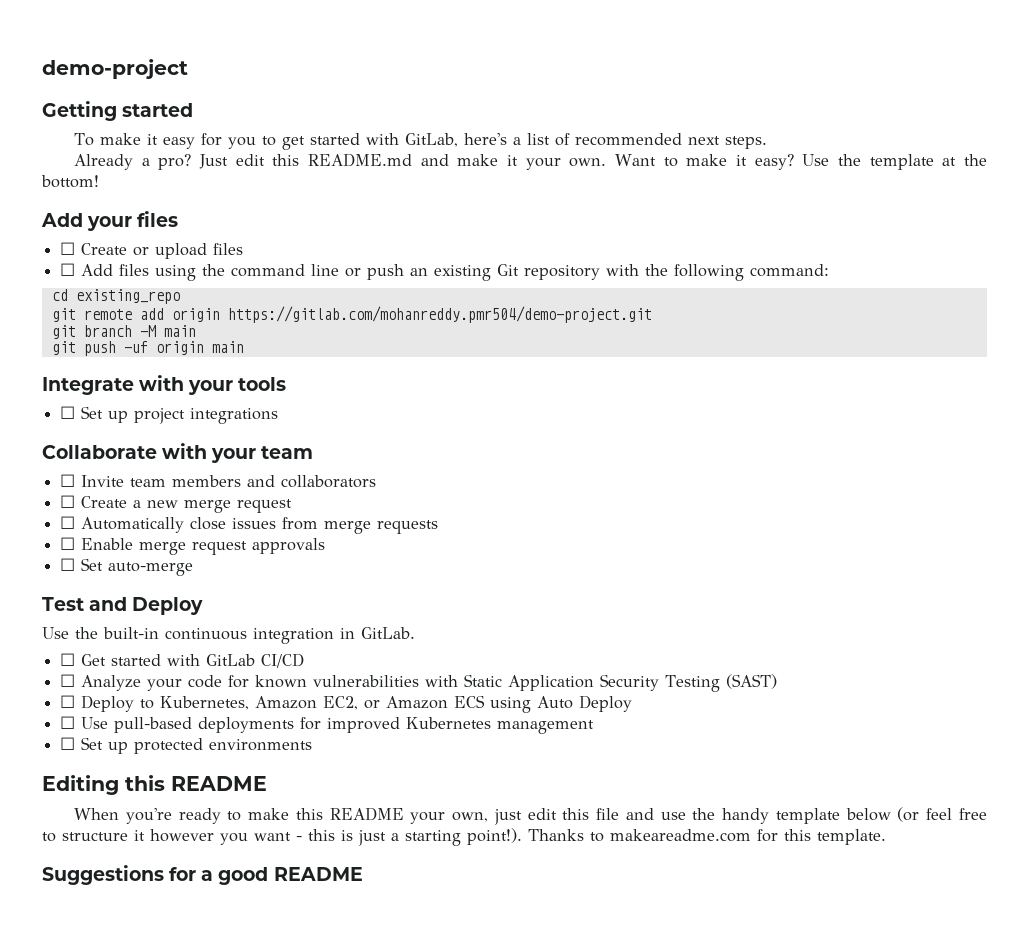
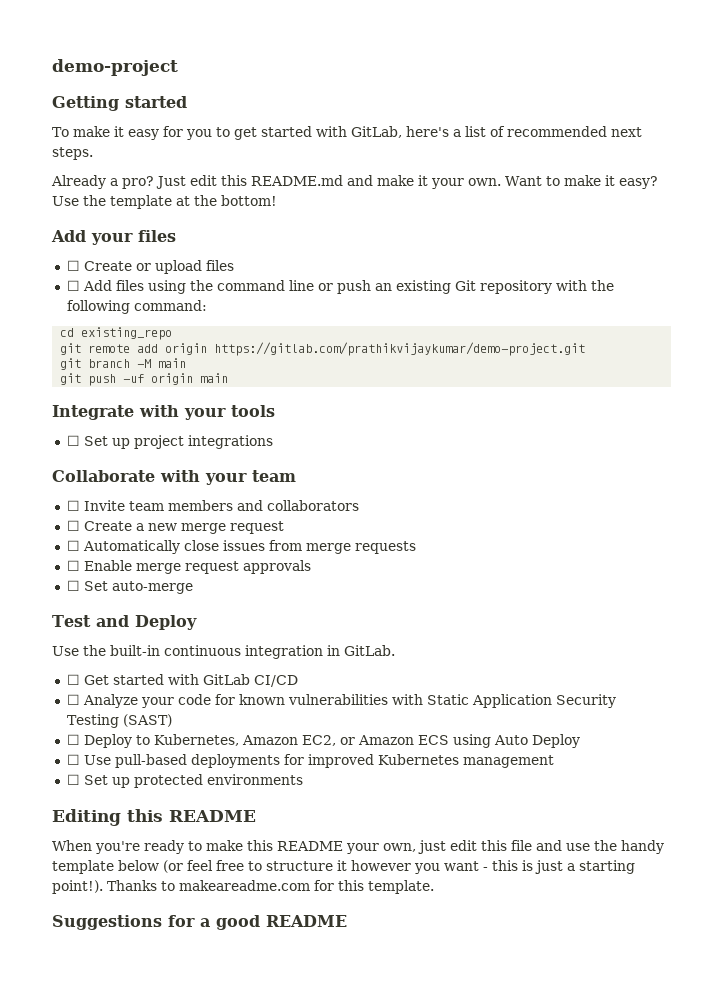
[227,306,652,323] https://gitlab.com/mohanreddy.pmr504/demo-project.git -> [214,342,586,356] https://gitlab.com/prathikvijaykumar/demo-project.git

